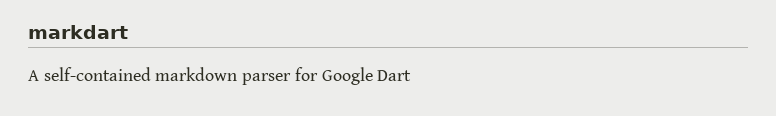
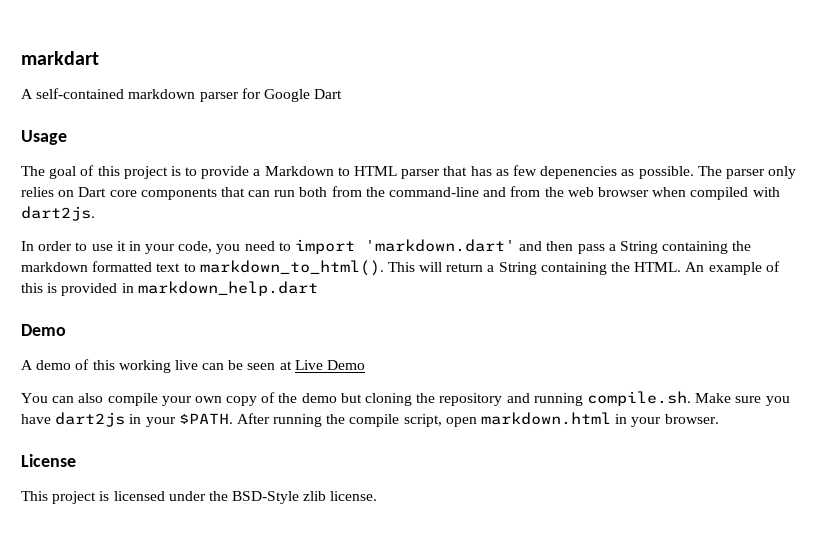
(412, 75) none -> [21,130,67,145] [21,165,797,179] [21,186,780,200] [21,206,95,221] [21,239,752,254] [21,260,780,276] [21,281,318,296] [21,324,66,336] [21,359,366,373] [21,391,790,406] [21,412,719,427] [21,454,76,467] [21,491,378,504] // Usage // The goal of this project is to provide a Markdown to HTML parser that has as few depenencies as possible. The parser only relies on Dart core components that can run both from the command-line and from the web browser when compiled with dart2js. // In order to use it in your code, you need to import 'markdown.dart' and then pass a String containing the markdown formatted text to markdown_to_html(). This will return a String containing the HTML. An example of this is provided in markdown_help.dart // Demo // A demo of this working live can be seen at Live Demo // You can also compile your own copy of the demo but cloning the repository and running compile.sh. Make sure you have dart2js in your $PATH. After running the compile script, open markdown.html in your browser. // License // This project is licensed under the BSD-Style zlib license.

